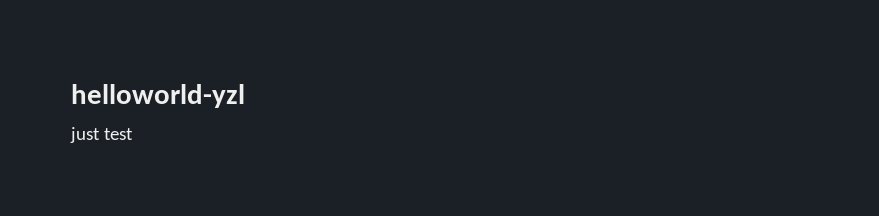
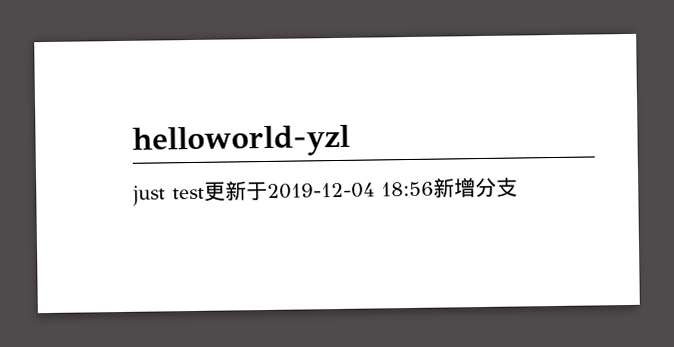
(133, 134) none -> [204,177,518,202] 更新于2019-12-04 18:56新增分支

